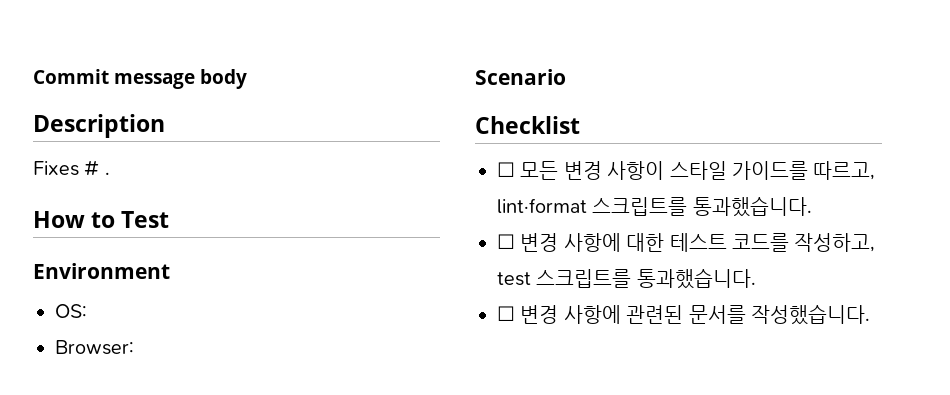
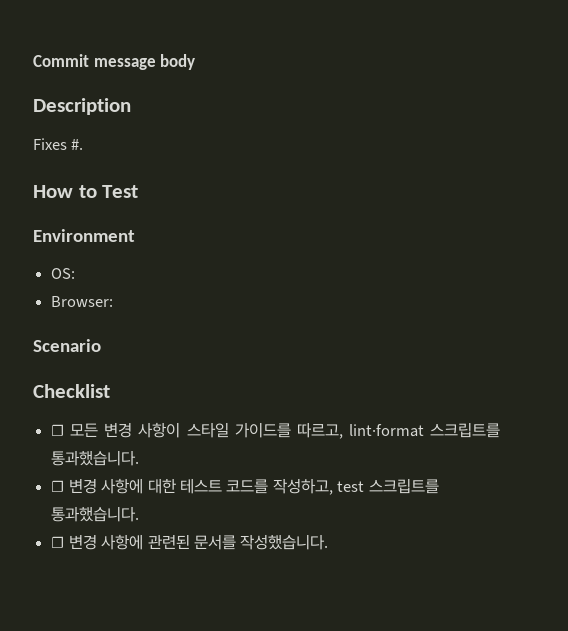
[84,160,110,176] # . -> [71,139,84,150] #.

